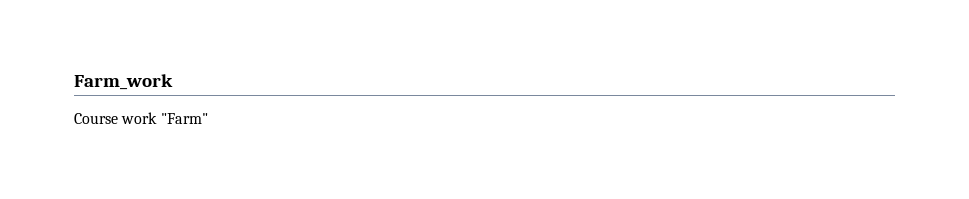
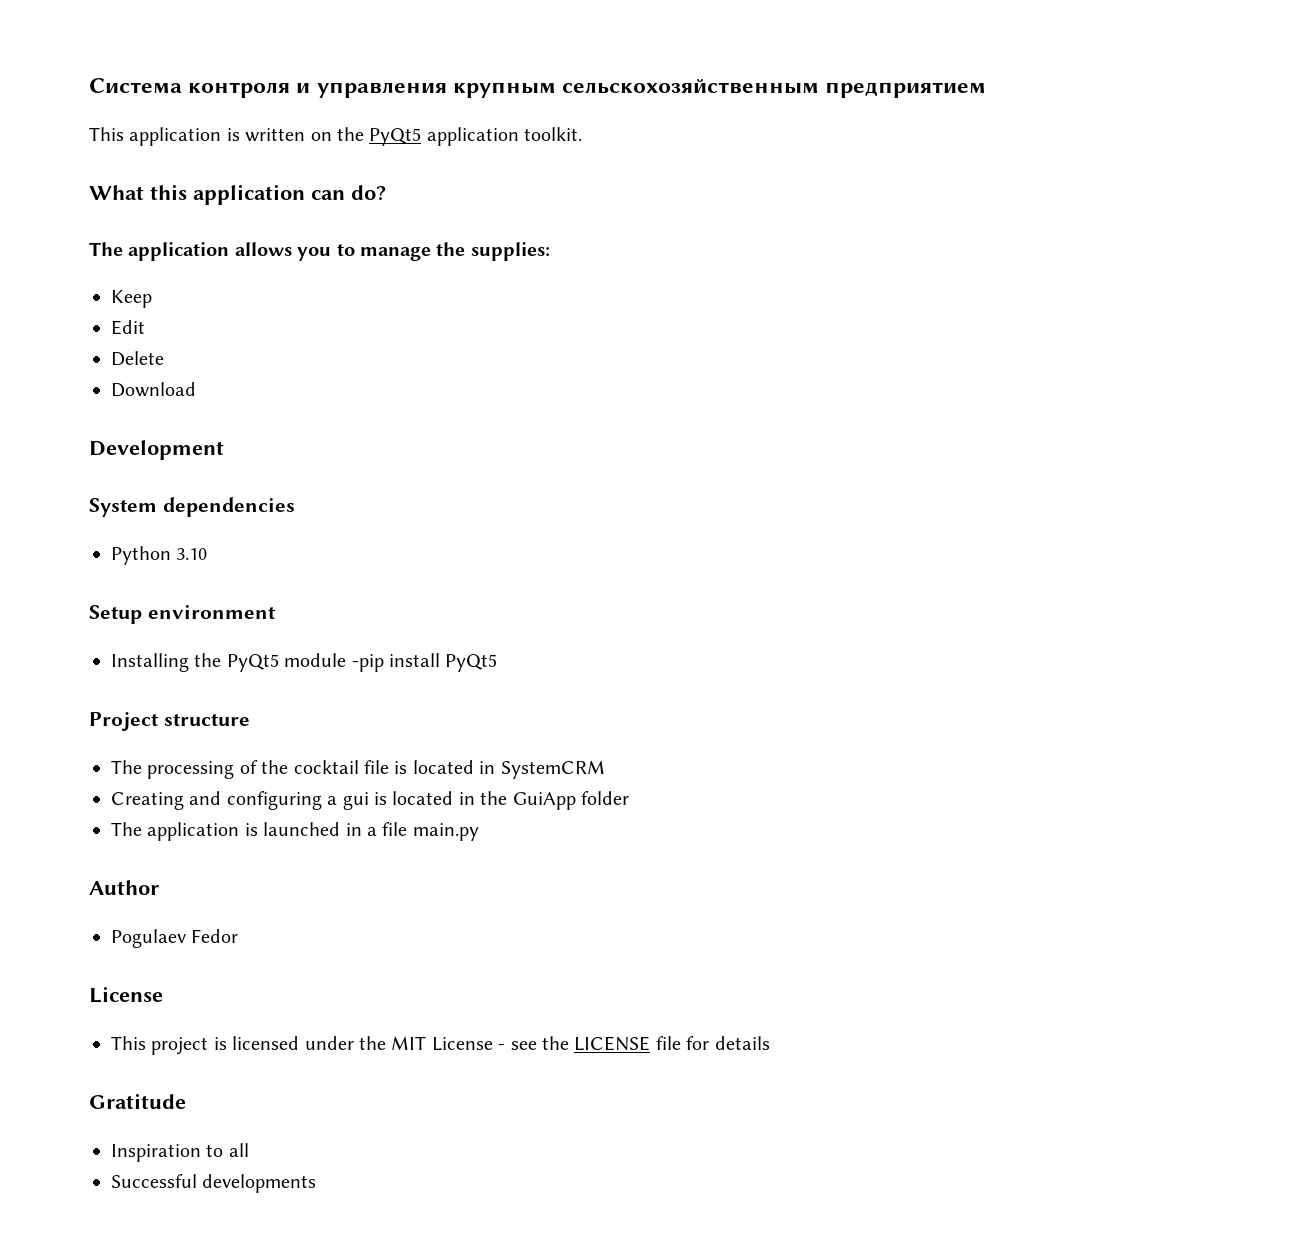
[74,74,173,90] [74,112,208,124] Farm_work // Course work "Farm" -> [89,78,987,98] [89,127,583,146] [89,184,386,205] [89,242,550,261] [111,290,152,308] [111,320,145,335] [111,351,164,366] [111,382,196,397] [89,440,224,460] [89,497,295,517] [111,546,208,565] [89,605,276,624] [111,653,498,672] [89,712,250,731] [111,760,605,779] [111,791,629,810] [111,822,479,841] [89,880,159,895] [111,929,239,948] [89,986,163,1003] [111,1036,770,1055] [89,1093,186,1109] [111,1143,249,1162] [111,1174,317,1193] Система контроля и управления крупным сельскохозяйственным предприятием // This application is written on the PyQt5 application toolkit. // What this application can do? // The application allows you to manage the supplies: // Keep // Edit // Delete // Download // Development // System dependencies // Python 3.10 // Setup environment // Installing the PyQt5 module -pip install PyQt5 // Project structure // The processing of the cocktail file is located in SystemCRM // Creating and configuring a gui is located in the GuiApp folder // The application is launched in a file main.py // Author // Pogulaev Fedor // License // This project is licensed under the MIT License - see the LICENSE file for details // Gratitude // Inspiration to all // Successful developments

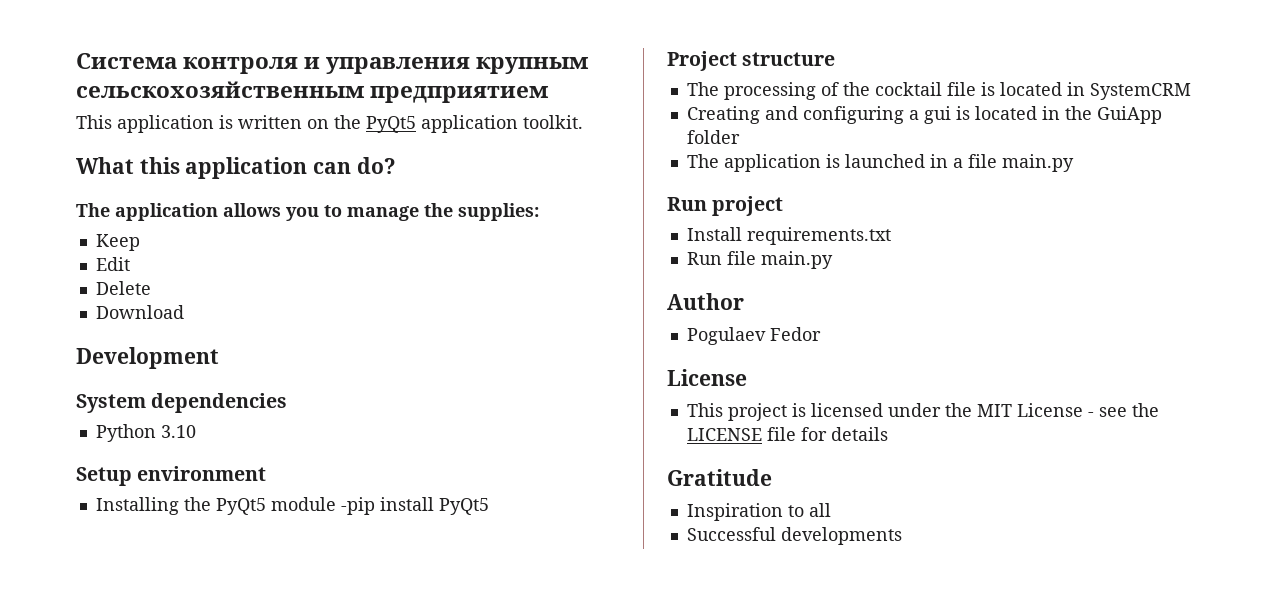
(479, 832) none -> [667,196,784,216] [686,227,891,245] [686,251,833,269] // Run project // Install requirements.txt // Run file main.py

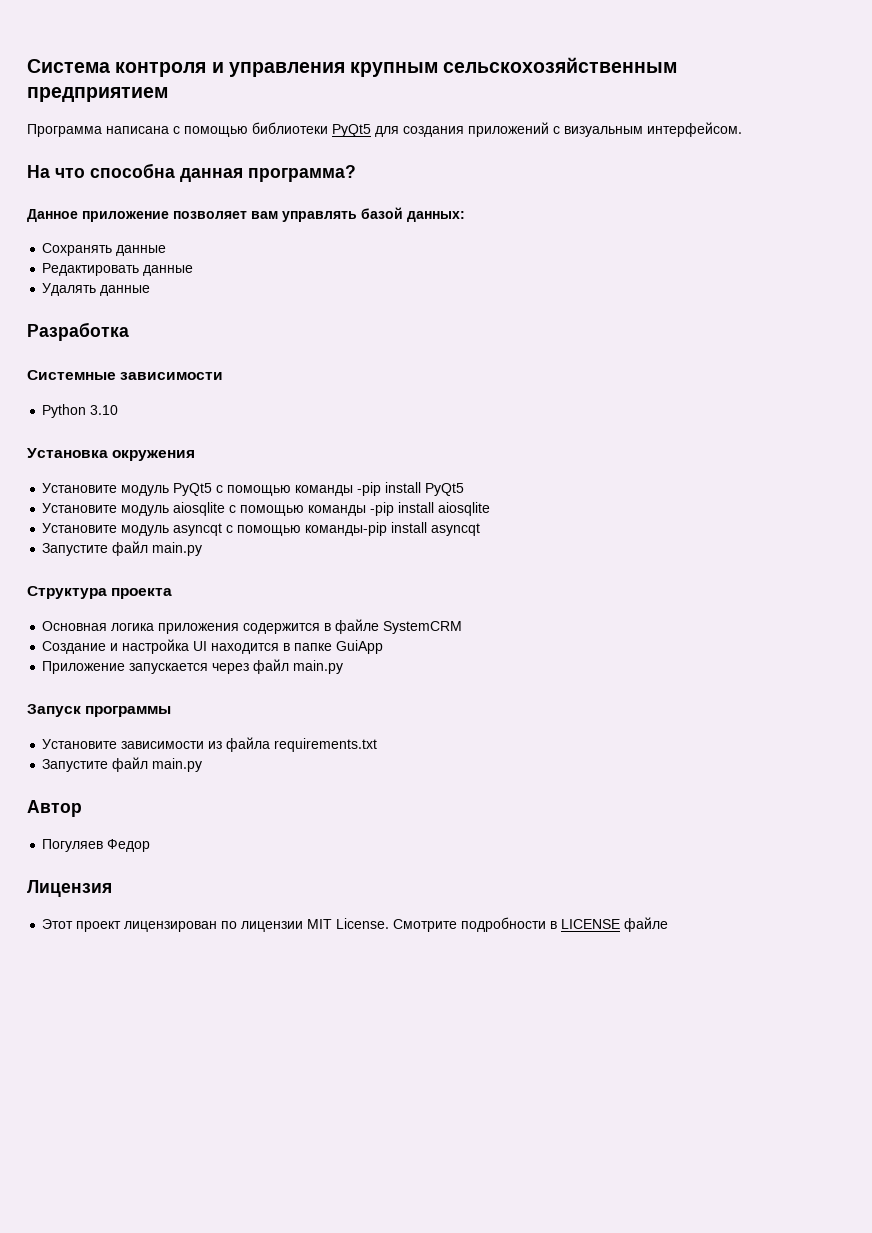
[76,115,583,133] [76,157,396,179] [76,203,539,221] [95,234,140,251] [95,257,130,271] [95,281,151,295] [95,305,184,319] [76,347,219,369] [76,393,288,413] [95,424,196,442] [76,466,267,486] [95,497,489,515] [667,51,836,71] [686,82,1191,100] [686,106,1162,124] [686,130,740,144] [686,154,1074,172] [667,196,784,216] [686,227,742,241] This application is written on the PyQt5 application toolkit. // What this application can do? // The application allows you to manage the supplies: // Keep // Edit // Delete // Download // Development // System dependencies // Python 3.10 // Setup environment // Installing the PyQt5 module -pip install PyQt5 // Project structure // The processing of the cocktail file is located in SystemCRM // Creating and configuring a gui is located in the GuiApp folder // The application is launched in a file main.py // Run project // Install -> [27,122,742,137] [27,163,356,182] [27,207,465,222] [42,243,167,256] [42,263,194,276] [42,283,151,296] [27,322,129,341] [27,370,224,380] [42,404,119,418] [27,448,196,461] [42,482,465,496] [42,502,491,516] [42,522,481,536] [42,541,203,556] [27,586,173,599] [42,619,463,634] [42,639,384,654] [42,659,344,674] [27,704,172,717] [42,737,271,752] Программа написана с помощью библиотеки PyQt5 для создания приложений с визуальным интерфейсом. // На что способна данная программа? // Данное приложение позволяет вам управлять базой данных: // Сохранять данные // Редактировать данные // Удалять данные // Разработка // Системные зависимости // Python 3.10 // Установка окружения // Установите модуль PyQt5 с помощью команды -pip install PyQt5 // Установите модуль aiosqlite с помощью команды -pip install aiosqlite // Установите модуль asyncqt с помощью команды-pip install asyncqt // Запустите файл main.py // Структура проекта // Основная логика приложения содержится в файле SystemCRM // Создание и настройка UI находится в папке GuiApp // Приложение запускается через файл main.py // Запуск программы // Установите зависимости из файла
[686,251,833,269] [667,293,744,310] [686,327,821,345] [667,369,747,386] [686,403,1159,421] [686,427,888,441] [667,469,772,486] [686,503,831,521] [686,527,902,545] Run file main.py // Author // Pogulaev Fedor // License // This project is licensed under the MIT License - see the LICENSE file for details // Gratitude // Inspiration to all // Successful developments -> [42,757,203,772] [27,800,82,817] [42,839,151,852] [27,880,112,897] [42,917,669,932] Запустите файл main.py // Автор // Погуляев Федор // Лицензия // Этот проект лицензирован по лицензии MIT License. Смотрите подробности в LICENSE файле

